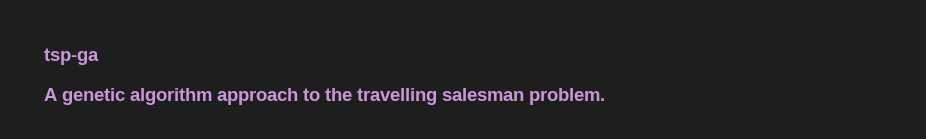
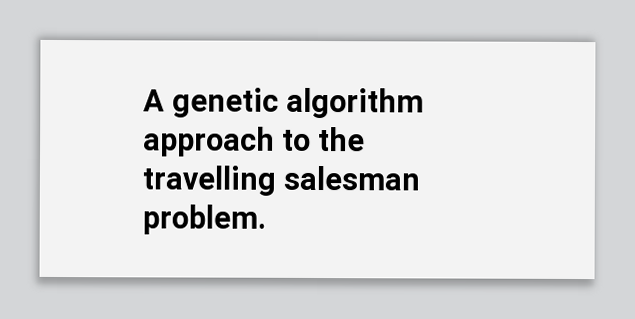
[44,48,99,65] tsp-ga // -> (143, 100) none

